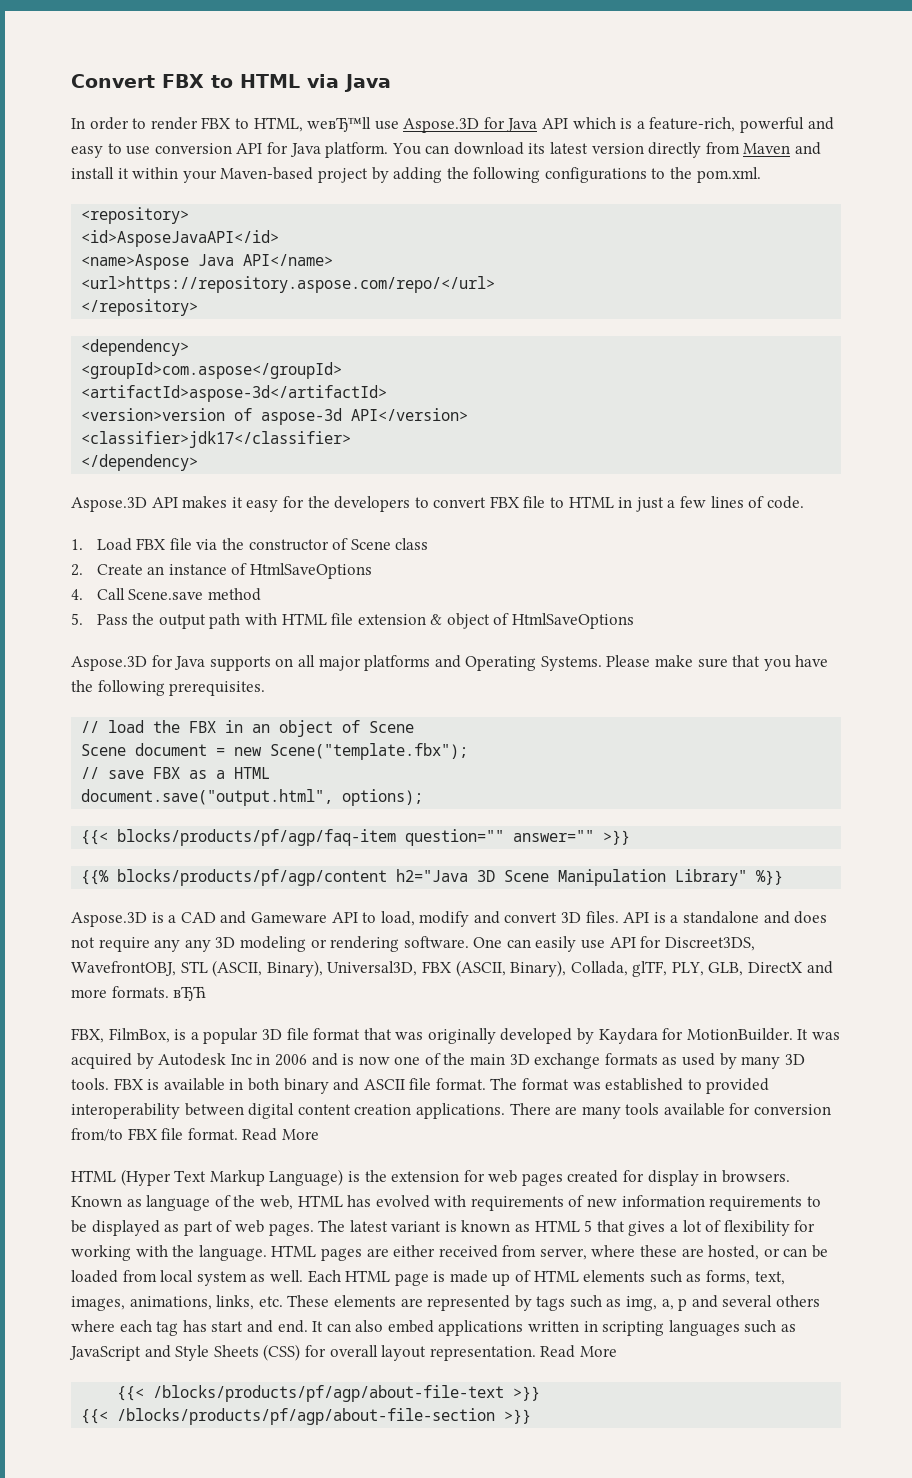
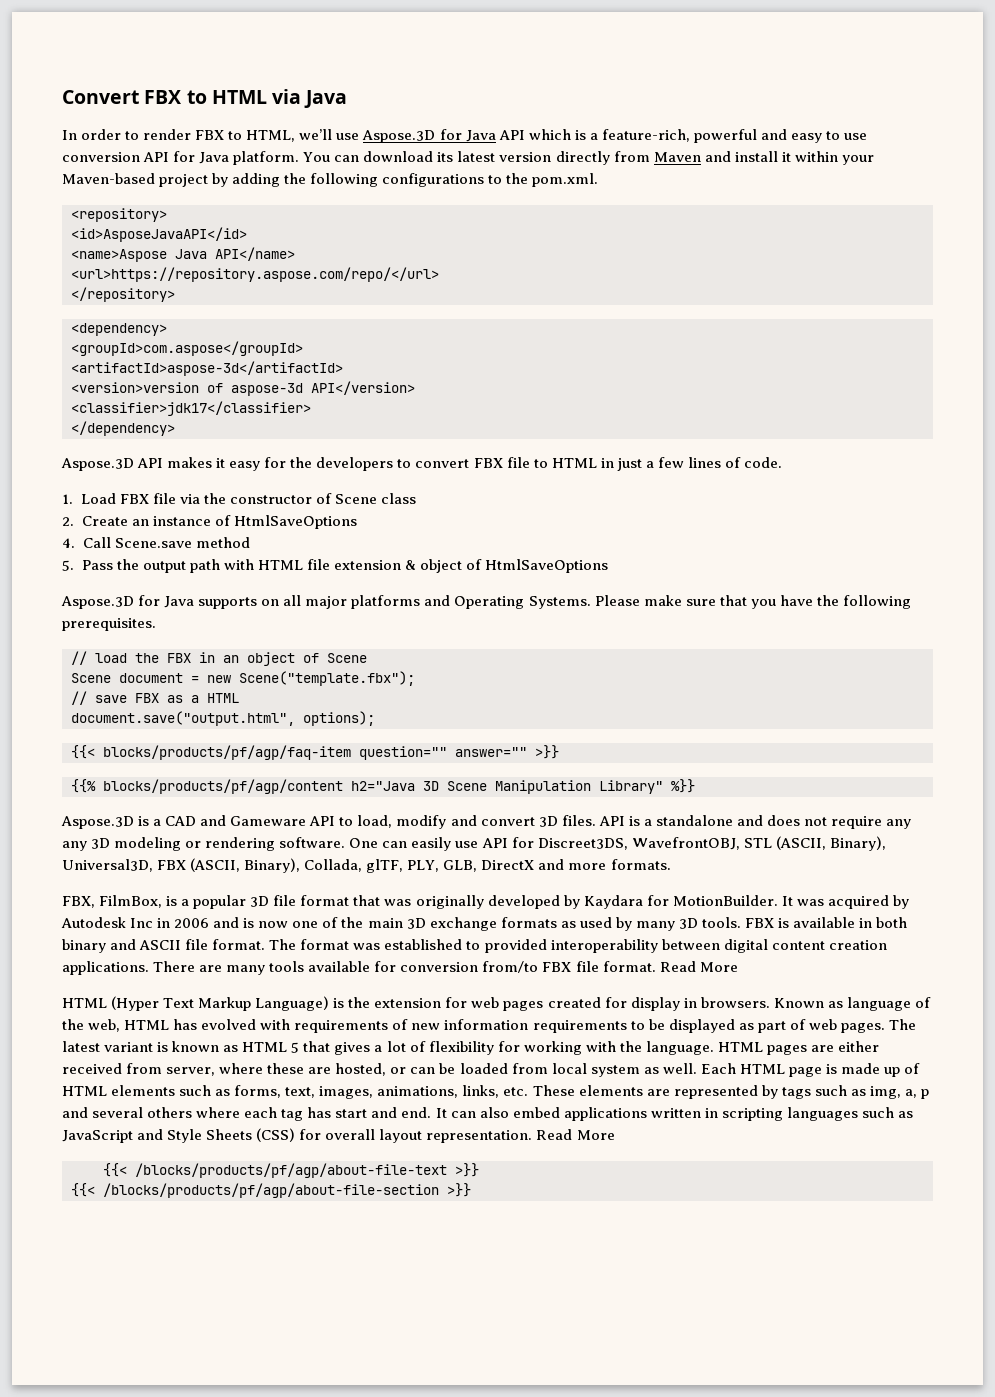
[307,117,372,132] weвЂ™ll -> [299,129,333,140] we’ll
[173,986,207,1001] вЂЋ -> (671, 864) none

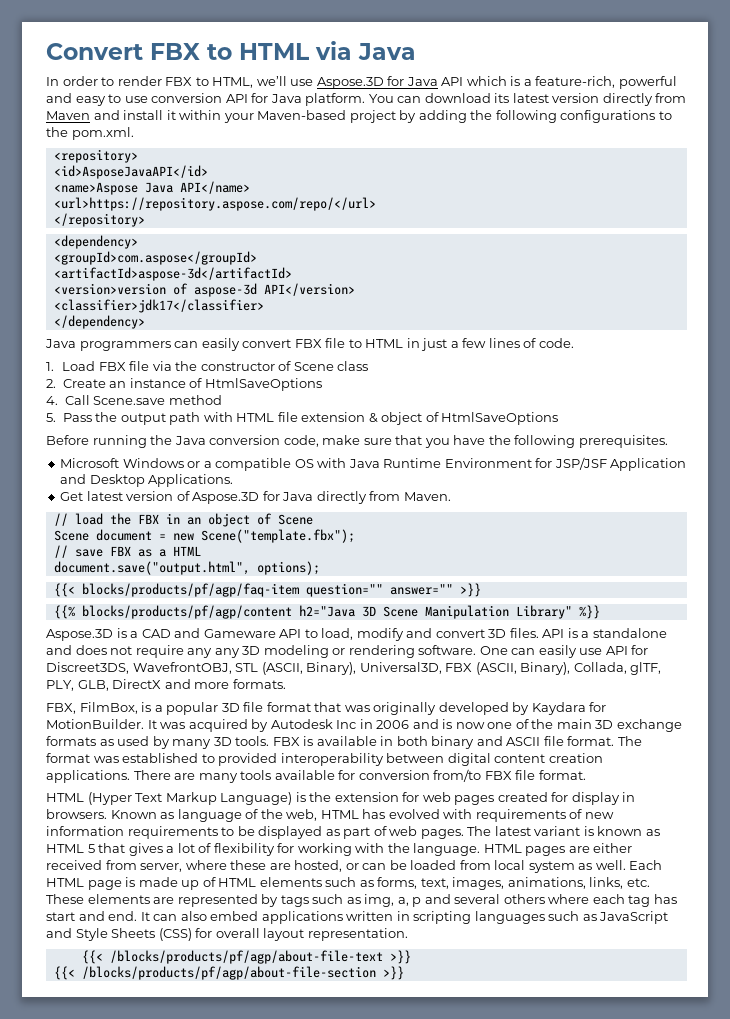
[61,457,412,471] Aspose.3D API makes it easy for the developers to -> [45,338,240,351] Java programmers can easily
[61,595,640,609] Aspose.3D for Java supports on all major platforms and Operating Systems. Please -> [46,435,319,448] Before running the Java conversion code,
(156, 624) none -> [60,457,687,471] [60,474,234,487] [60,491,451,504] // Microsoft Windows or a compatible OS with Java Runtime Environment for JSP/JSF Application and Desktop Applications. // Get latest version of Aspose.3D for Java directly from Maven.
[659,961,738,972] Read More -> (586, 775) none
[536,1129,615,1140] Read More -> (408, 934) none

